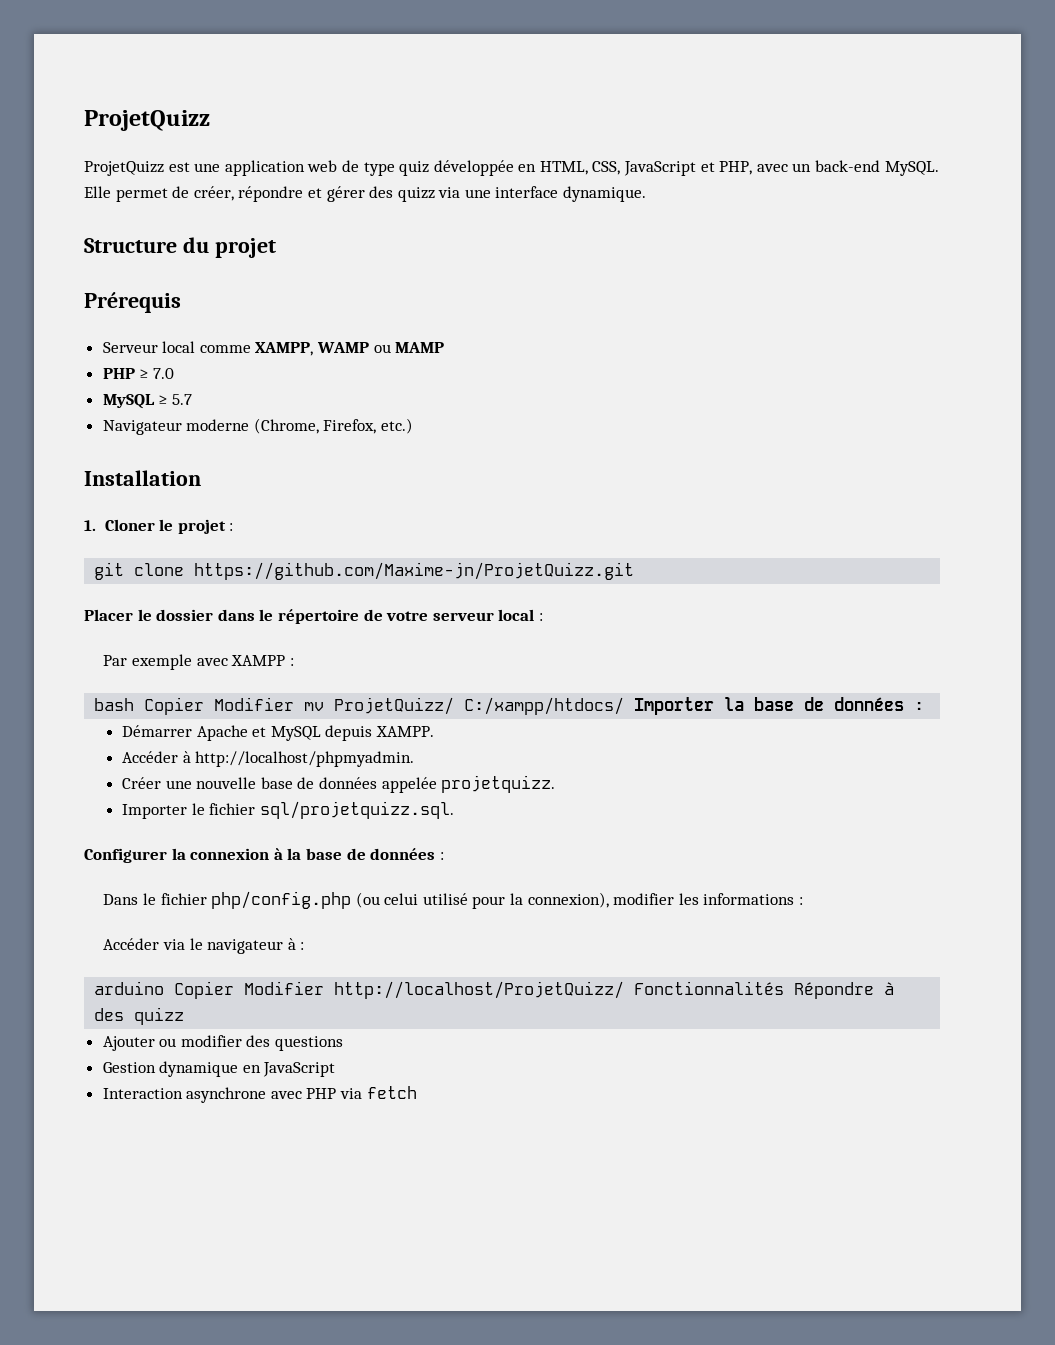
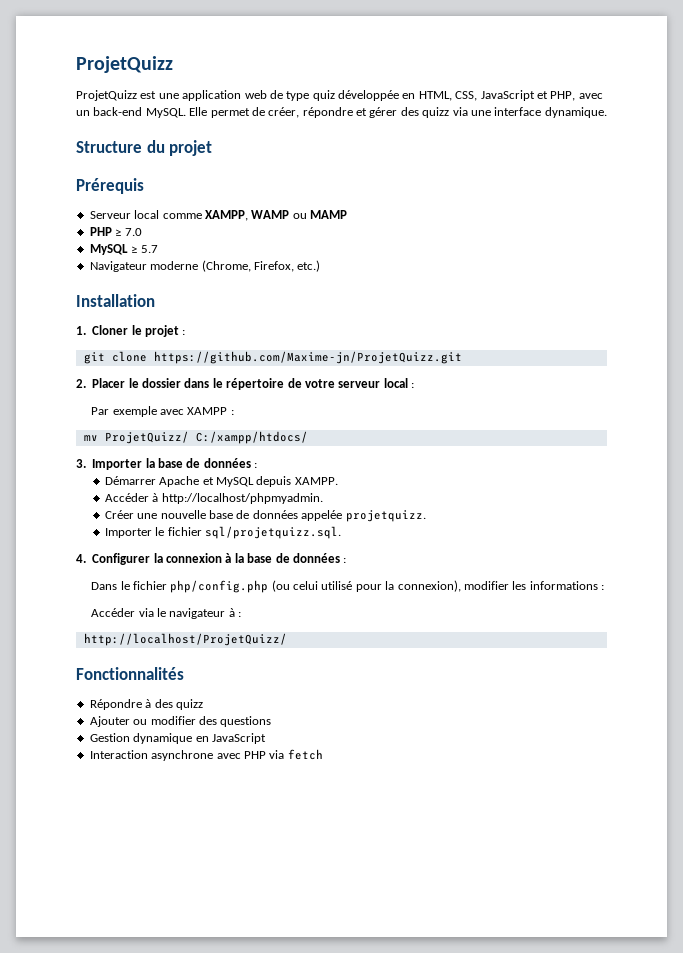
(635, 571) none -> [76,379,86,388] 2.
[94,697,295,715] bash Copier Modifier -> (234, 412) none
(625, 706) none -> [76,459,86,468] // 3.
(454, 810) none -> [76,554,86,563] 4.
[94,981,325,999] arduino Copier Modifier -> (242, 614) none
(625, 990) none -> (287, 639) //
(785, 988) none -> (184, 673) //

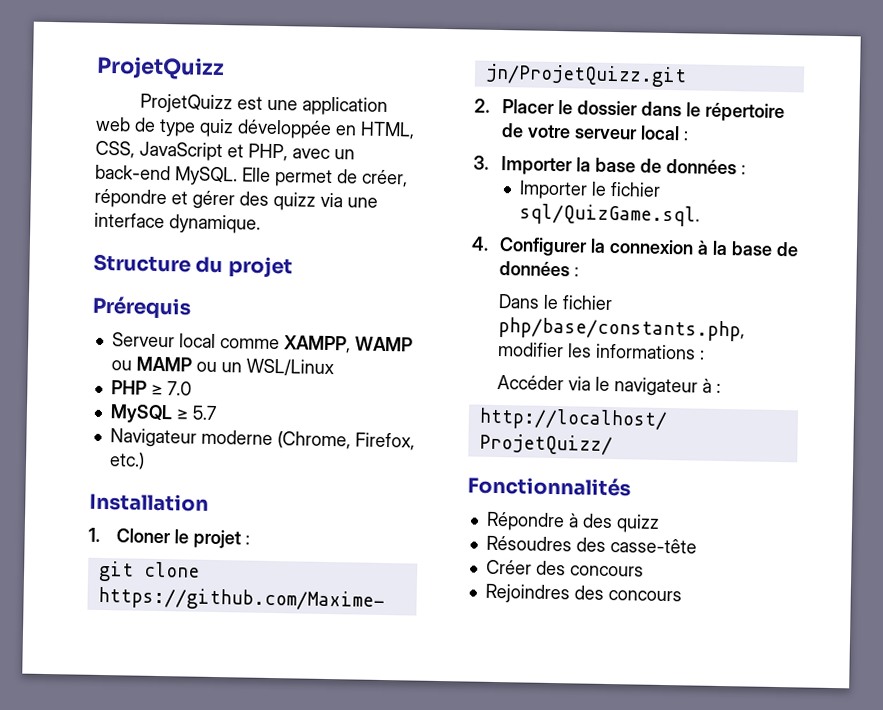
(347, 214) none -> [195,358,334,377] ou un WSL/Linux
[91,406,234,417] [83,431,308,444] // Par exemple avec XAMPP : // mv ProjetQuizz/ C:/xampp/htdocs/ -> (689, 135) none
[104,476,338,487] [104,493,323,504] [104,510,426,522] // Démarrer Apache et MySQL depuis XAMPP. // Accéder à http://localhost/phpmyadmin. // Créer une nouvelle base de données appelée projetquizz. -> (746, 169) none
[205,526,342,539] sql/projetquizz.sql. -> [519,203,701,227] sql/QuizGame.sql.
[170,580,461,593] php/config.php (ou celui utilisé pour la connexion), -> [497,316,745,342] php/base/constants.php,
[89,716,272,727] [89,733,266,744] [89,749,323,761] Ajouter ou modifier des questions // Gestion dynamique en JavaScript // Interaction asynchrone avec PHP via fetch -> [485,535,697,554] [485,559,644,577] [484,583,682,604] Résoudres des casse-tête // Créer des concours // Rejoindres des concours

